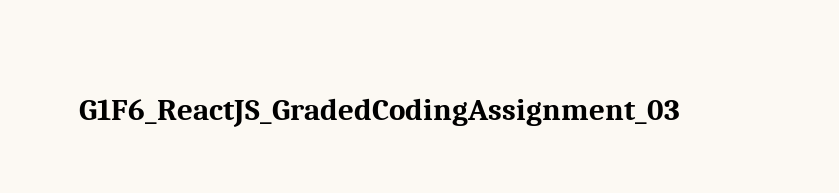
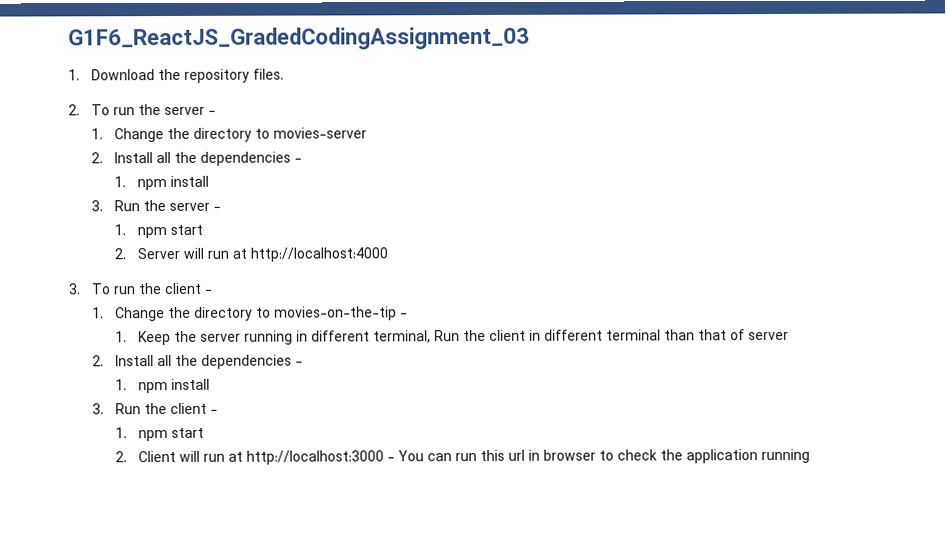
(680, 112) none -> [68,68,285,83] [68,104,217,116] [91,127,368,143] [91,151,303,166] [114,175,210,191] [91,200,222,212] [114,224,204,239] [114,247,389,262] [69,282,214,295] [92,306,409,322] [115,329,790,346] [92,354,304,369] [115,378,211,394] [92,402,219,415] [115,427,205,442] [115,448,811,465] // 1. Download the repository files. // 2. To run the server - // 1. Change the directory to movies-server // 2. Install all the dependencies - // 1. npm install // 3. Run the server - // 1. npm start // 2. Server will run at http://localhost:4000 // 3. To run the client - // 1. Change the directory to movies-on-the-tip - // 1. Keep the server running in different terminal, Run the client in different terminal than that of server // 2. Install all the dependencies - // 1. npm install // 3. Run the client - // 1. npm start // 2. Client will run at http://localhost:3000 - You can run this url in browser to check the application running

